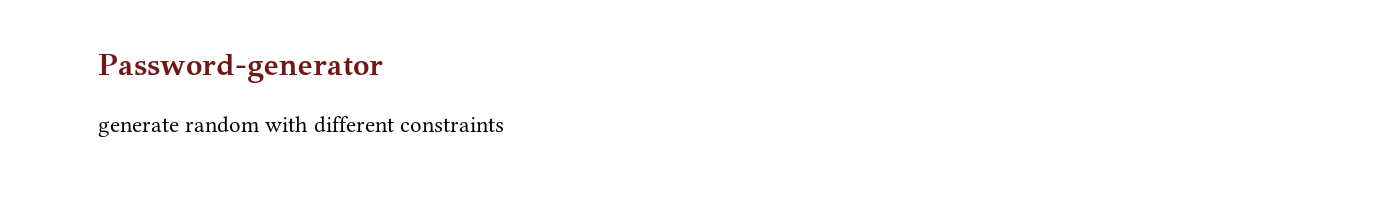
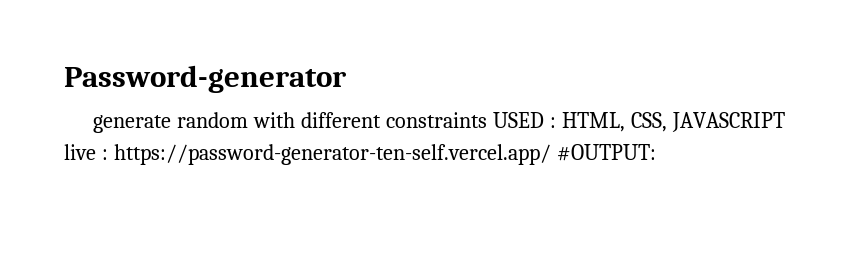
(504, 124) none -> [492,112,785,132] [64,144,656,165] USED : HTML, CSS, JAVASCRIPT live : https://password-generator-ten-self.vercel.app/ #OUTPUT:

